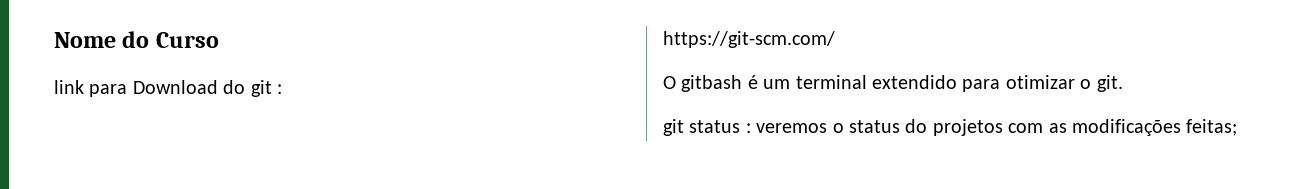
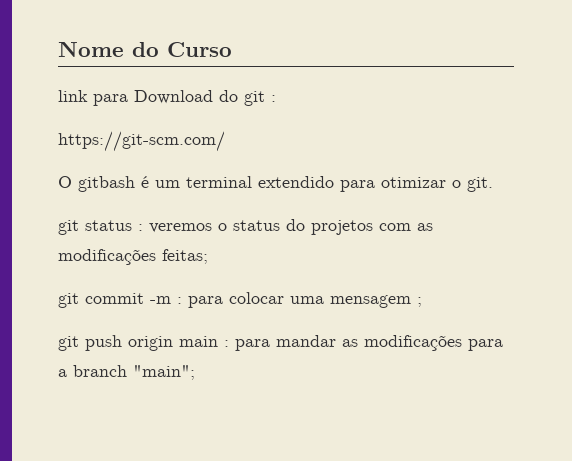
(1238, 127) none -> [58,292,422,308] [58,335,503,351] [58,365,195,380] // git commit -m : para colocar uma mensagem ; // git push origin main : para mandar as modificações para a branch "main";

